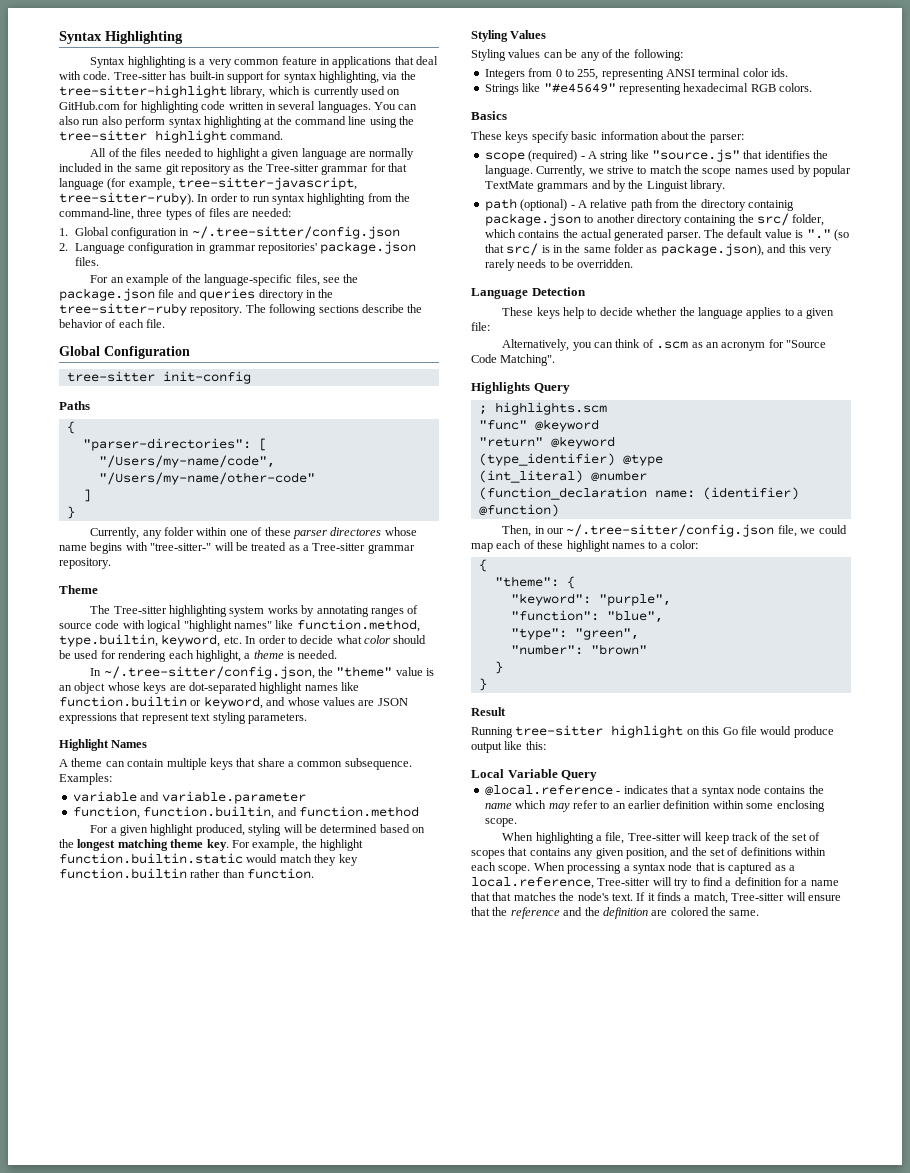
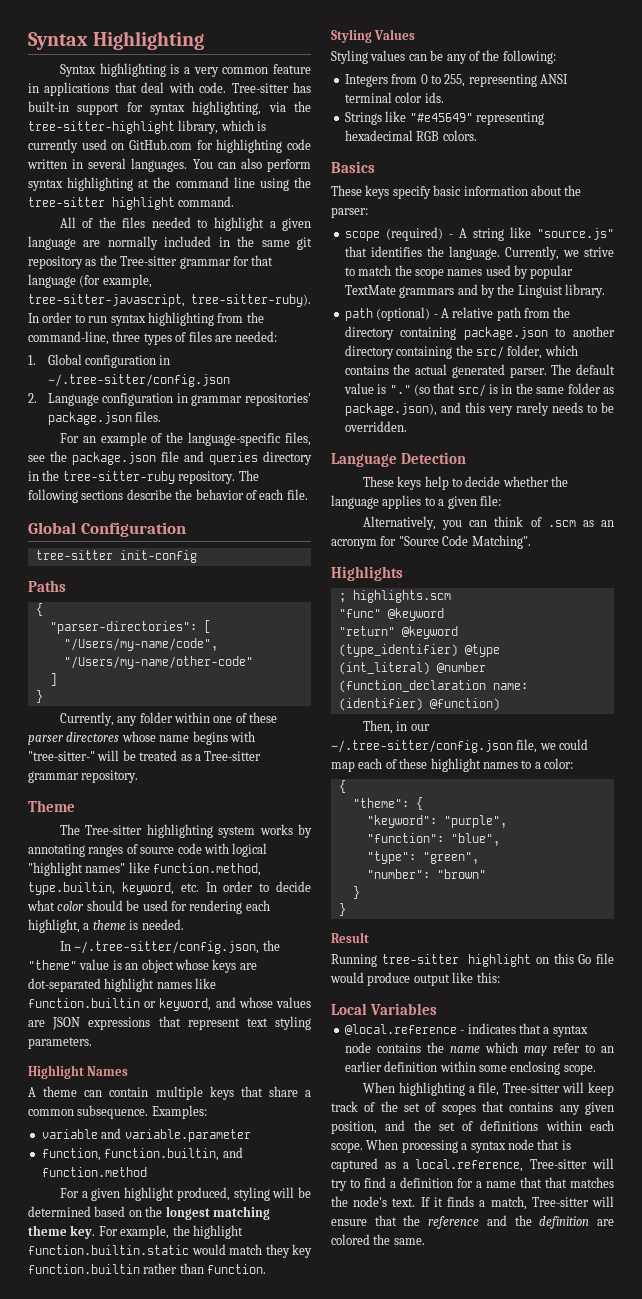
[82,116,122,125] run also -> (262, 163) none
[748,200,795,211] containig -> [400,327,457,340] containing
[533,383,570,394] Query -> (403, 573) none
[507,769,598,781] Variable Query -> [369,1003,437,1015] Variables

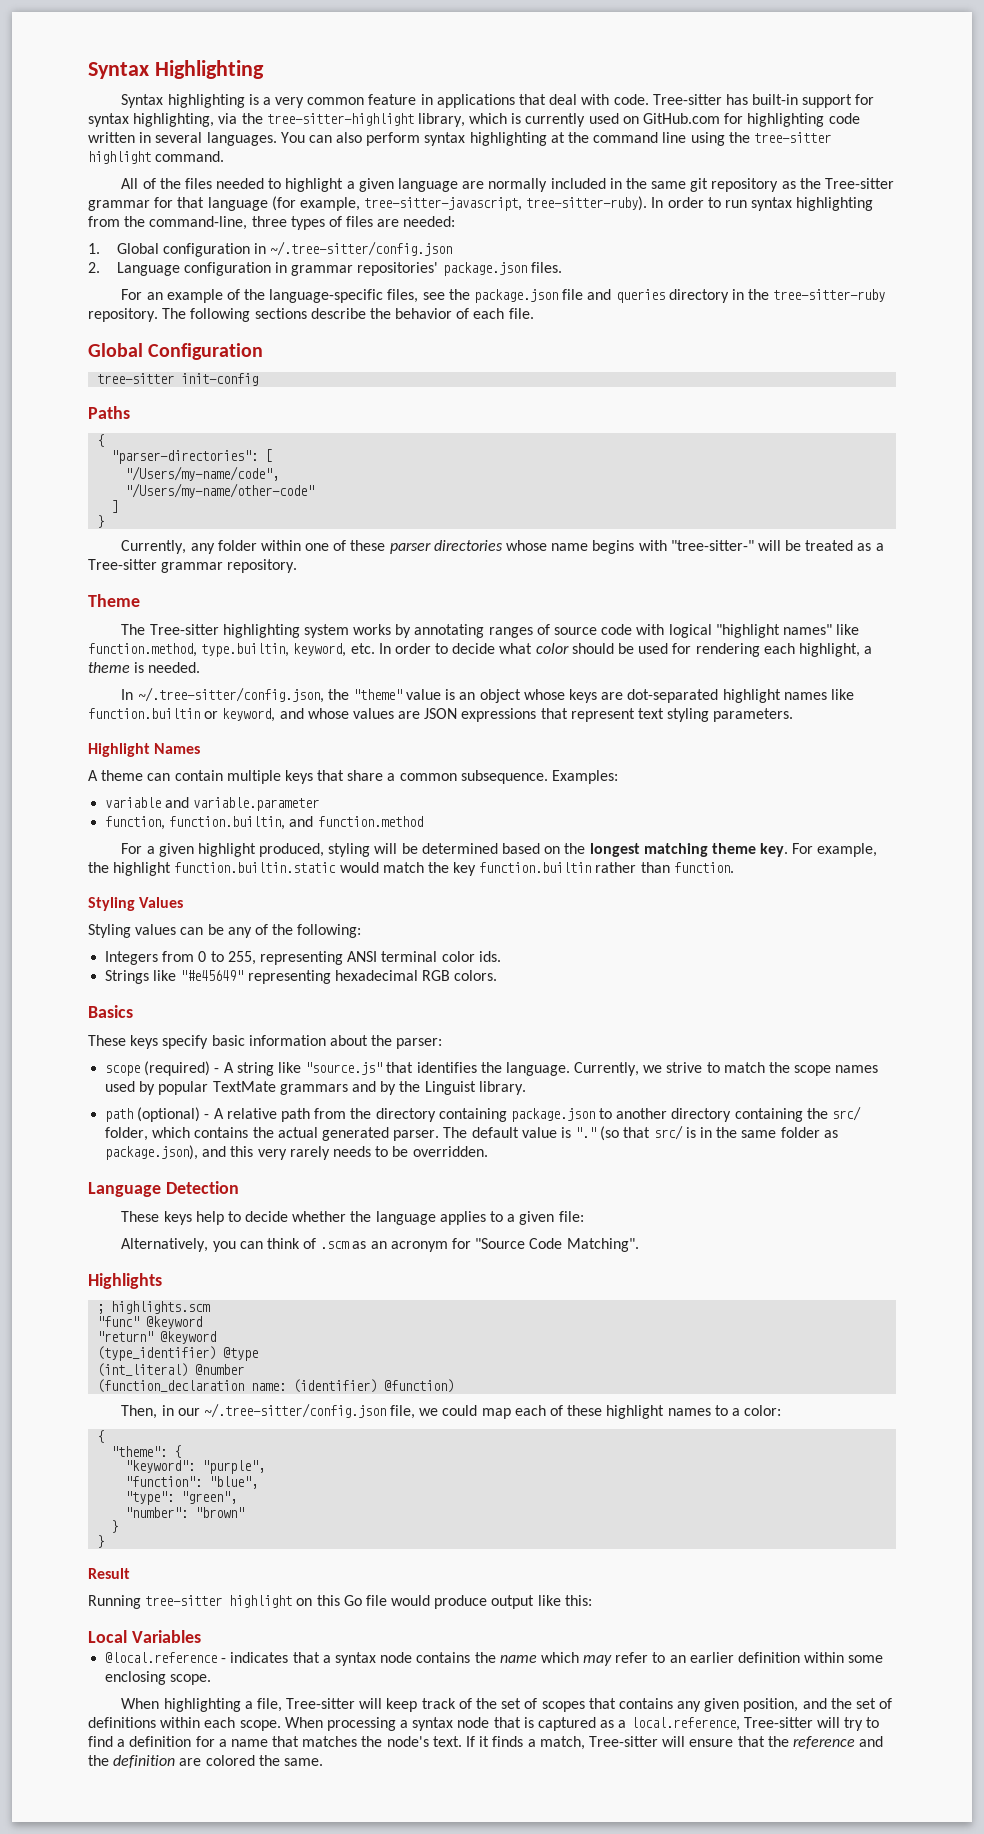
[66,732,120,742] directores -> [433,540,503,551] directories
[265,1244,290,1258] they -> [427,862,449,873] the
[545,1177,567,1188] that -> (300, 1741) none

